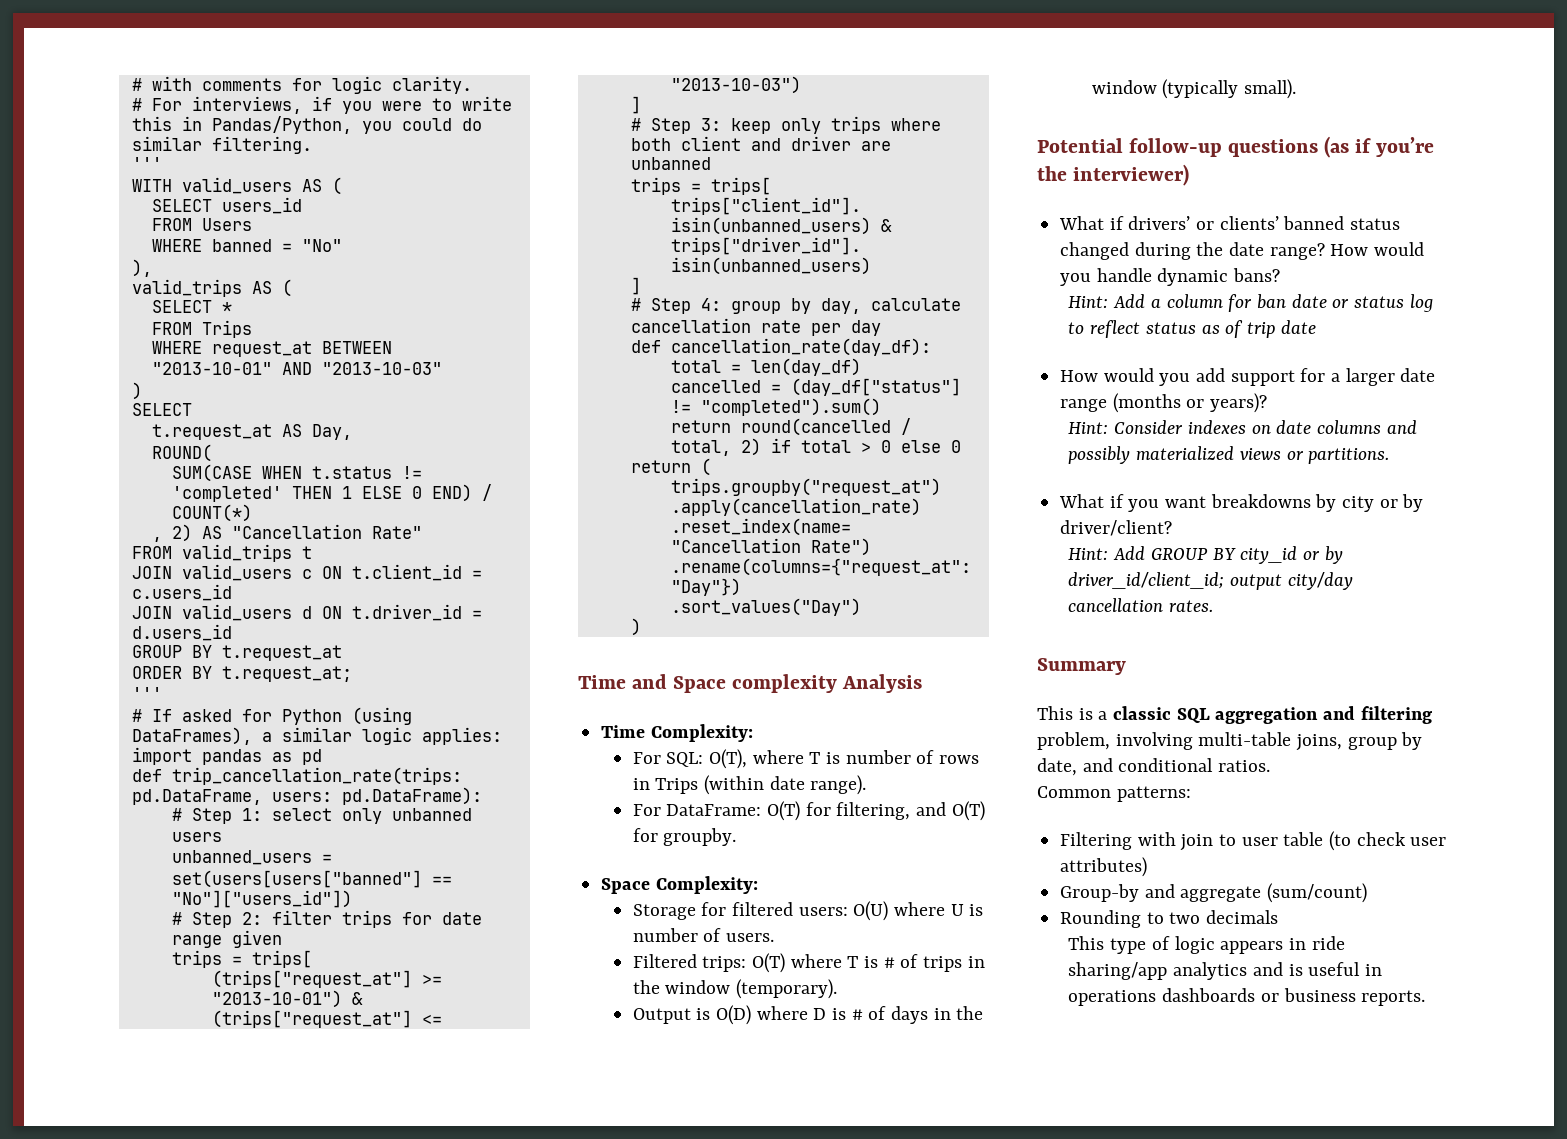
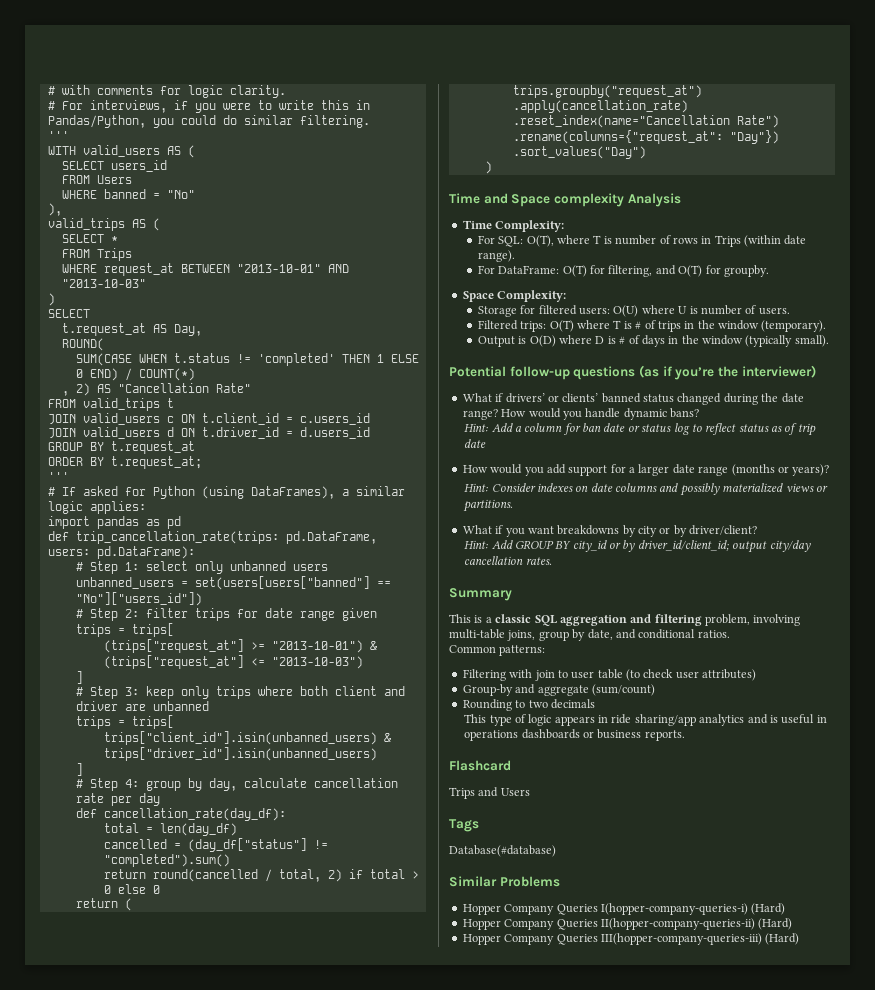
(1426, 998) none -> [449,760,511,771] [449,787,530,799] [449,819,479,832] [449,845,556,857] [449,876,560,887] [462,903,786,915] [462,918,793,930] [462,933,800,945] // Flashcard // Trips and Users // Tags // Database(#database) // Similar Problems // Hopper Company Queries I(hopper-company-queries-i) (Hard) // Hopper Company Queries II(hopper-company-queries-ii) (Hard) // Hopper Company Queries III(hopper-company-queries-iii) (Hard)

